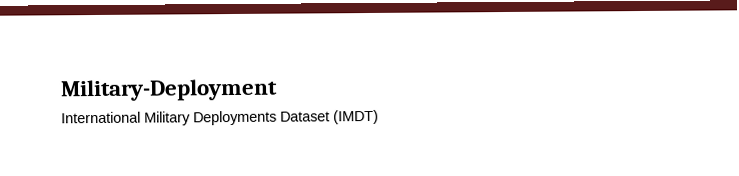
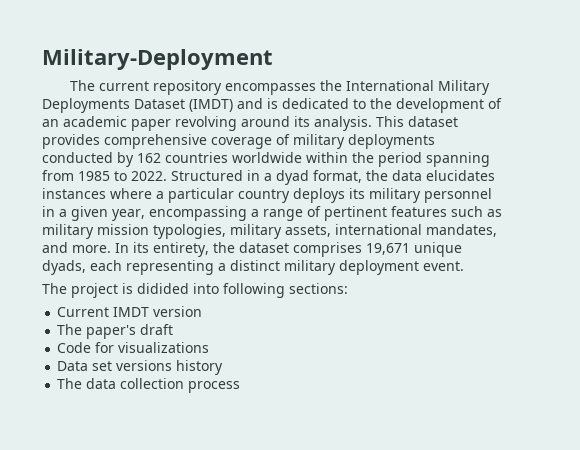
(278, 90) none -> [70,80,343,95] The current repository encompasses the
(379, 117) none -> [237,98,502,113] [42,116,458,131] [42,134,435,149] [42,152,490,167] [42,170,495,185] [42,188,492,203] [42,206,502,221] [42,224,497,239] [42,242,462,257] [42,260,464,275] [42,283,348,298] [57,306,203,317] [57,324,174,339] [57,342,210,353] [57,360,224,375] [57,378,241,393] and is dedicated to the development of an academic paper revolving around its analysis. This dataset provides comprehensive coverage of military deployments conducted by 162 countries worldwide within the period spanning from 1985 to 2022. Structured in a dyad format, the data elucidates instances where a particular country deploys its military personnel in a given year, encompassing a range of pertinent features such as military mission typologies, military assets, international mandates, and more. In its entirety, the dataset comprises 19,671 unique dyads, each representing a distinct military deployment event. // The project is didided into following sections: // Current IMDT version // The paper's draft // Code for visualizations // Data set versions history // The data collection process

